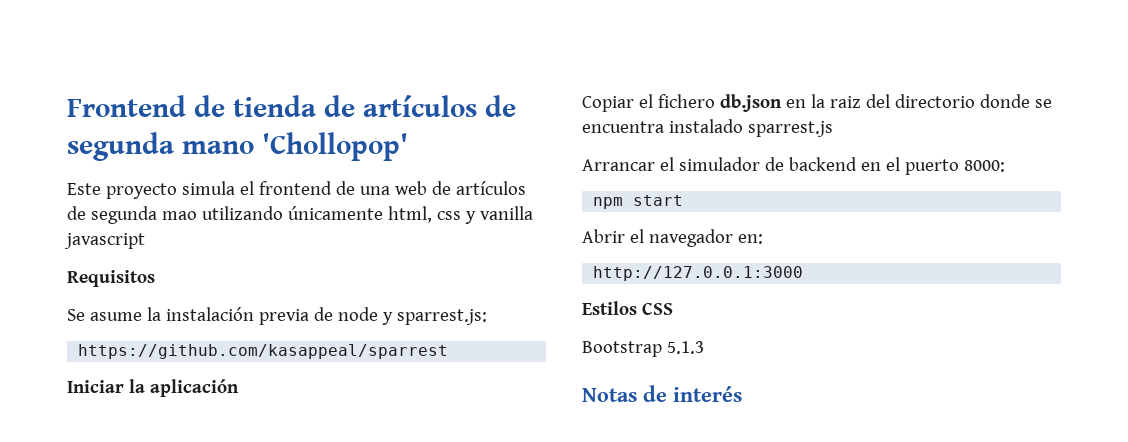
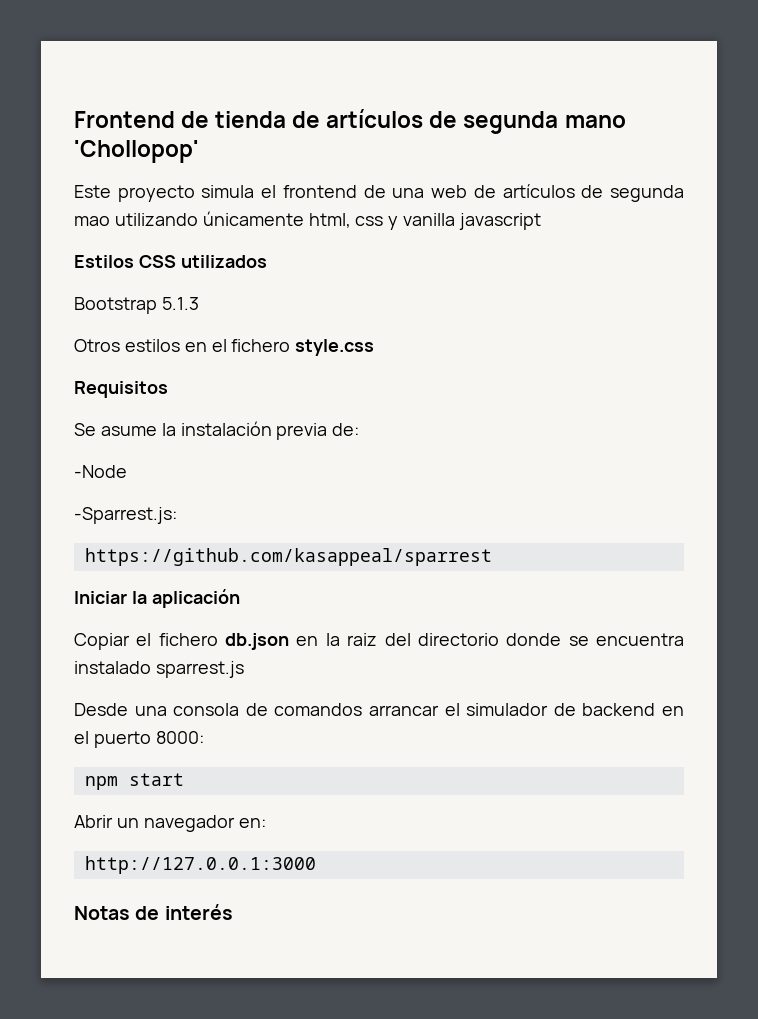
(145, 241) none -> [74,255,267,268] [74,297,199,314] [74,339,375,356] // Estilos CSS utilizados // Bootstrap 5.1.3 // Otros estilos en el fichero style.css
[313,307,487,325] de node y sparrest.js: -> [332,423,360,436] [74,465,127,478] [74,507,177,524] de: // -Node // -Sparrest.js:
[582,159,655,171] Arrancar -> [74,703,439,716] Desde una consola de comandos arrancar
[629,229,644,243] el -> [116,818,139,828] un
[582,301,673,315] [582,341,704,357] // Estilos CSS // Bootstrap 5.1.3 -> (316, 865) none

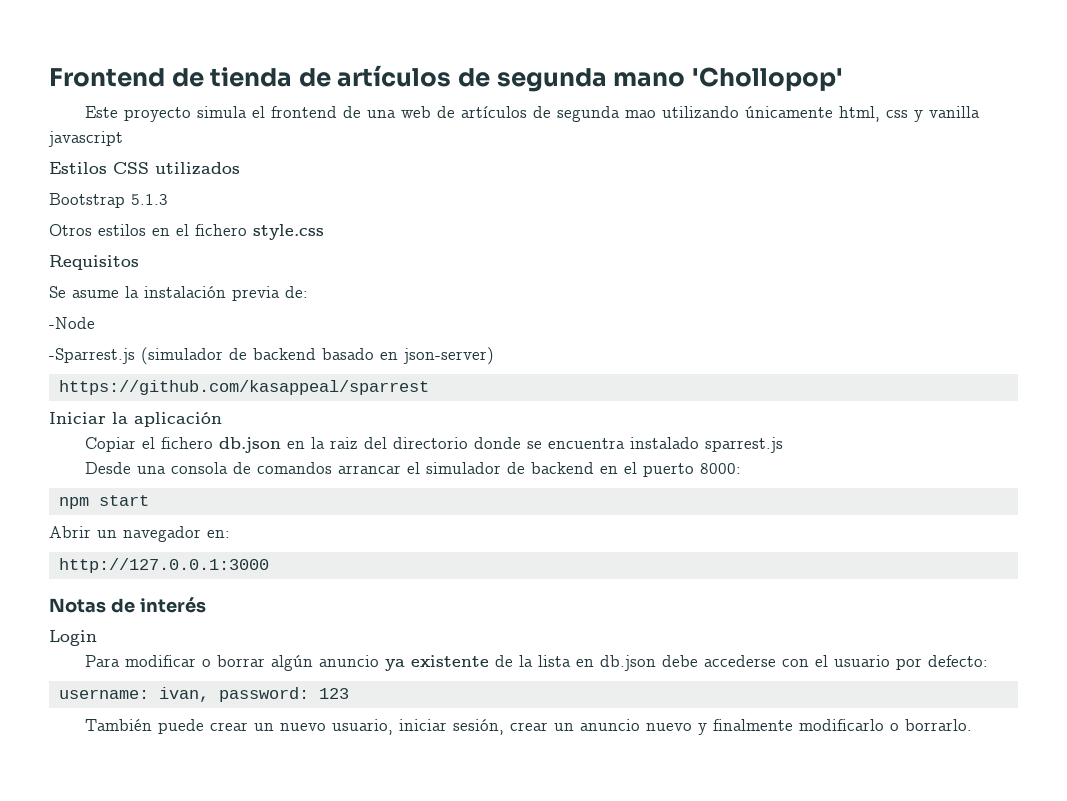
[74,507,177,524] -Sparrest.js: -> [49,347,494,365] -Sparrest.js (simulador de backend basado en json-server)
(233, 912) none -> [49,630,97,646] [84,655,988,671] [58,687,349,702] [84,719,972,735] // Login // Para modificar o borrar algún anuncio ya existente de la lista en db.json debe accederse con el usuario por defecto: // username: ivan, password: 123 // También puede crear un nuevo usuario, iniciar sesión, crear un anuncio nuevo y finalmente modificarlo o borrarlo.

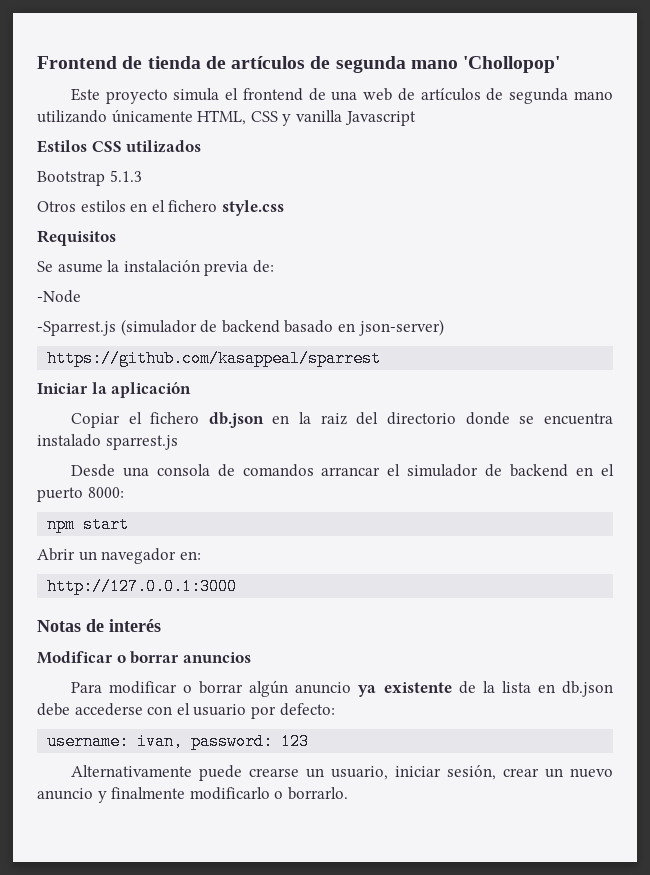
[624,110,656,118] mao -> [573,91,613,100] mano
[838,106,908,122] html, css -> [197,110,278,125] HTML, CSS
[48,131,123,147] javascript -> [344,111,416,126] Javascript
[49,630,97,646] Login -> [37,651,251,664] Modificar o borrar anuncios
[84,719,326,734] También puede crear un nuevo -> [70,765,324,781] Alternativamente puede crearse un
[579,719,692,731] anuncio nuevo -> [569,768,613,778] [37,788,93,800] nuevo anuncio

